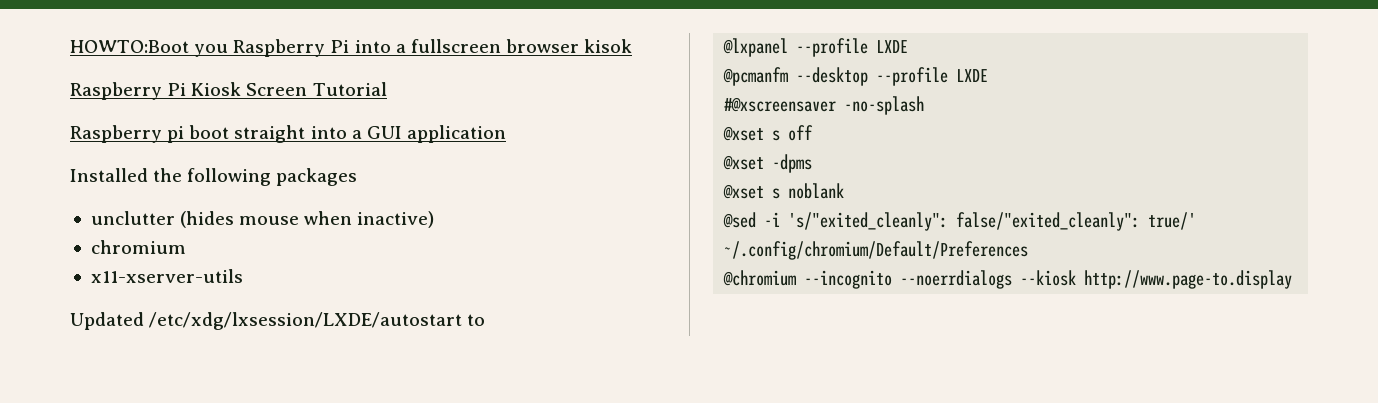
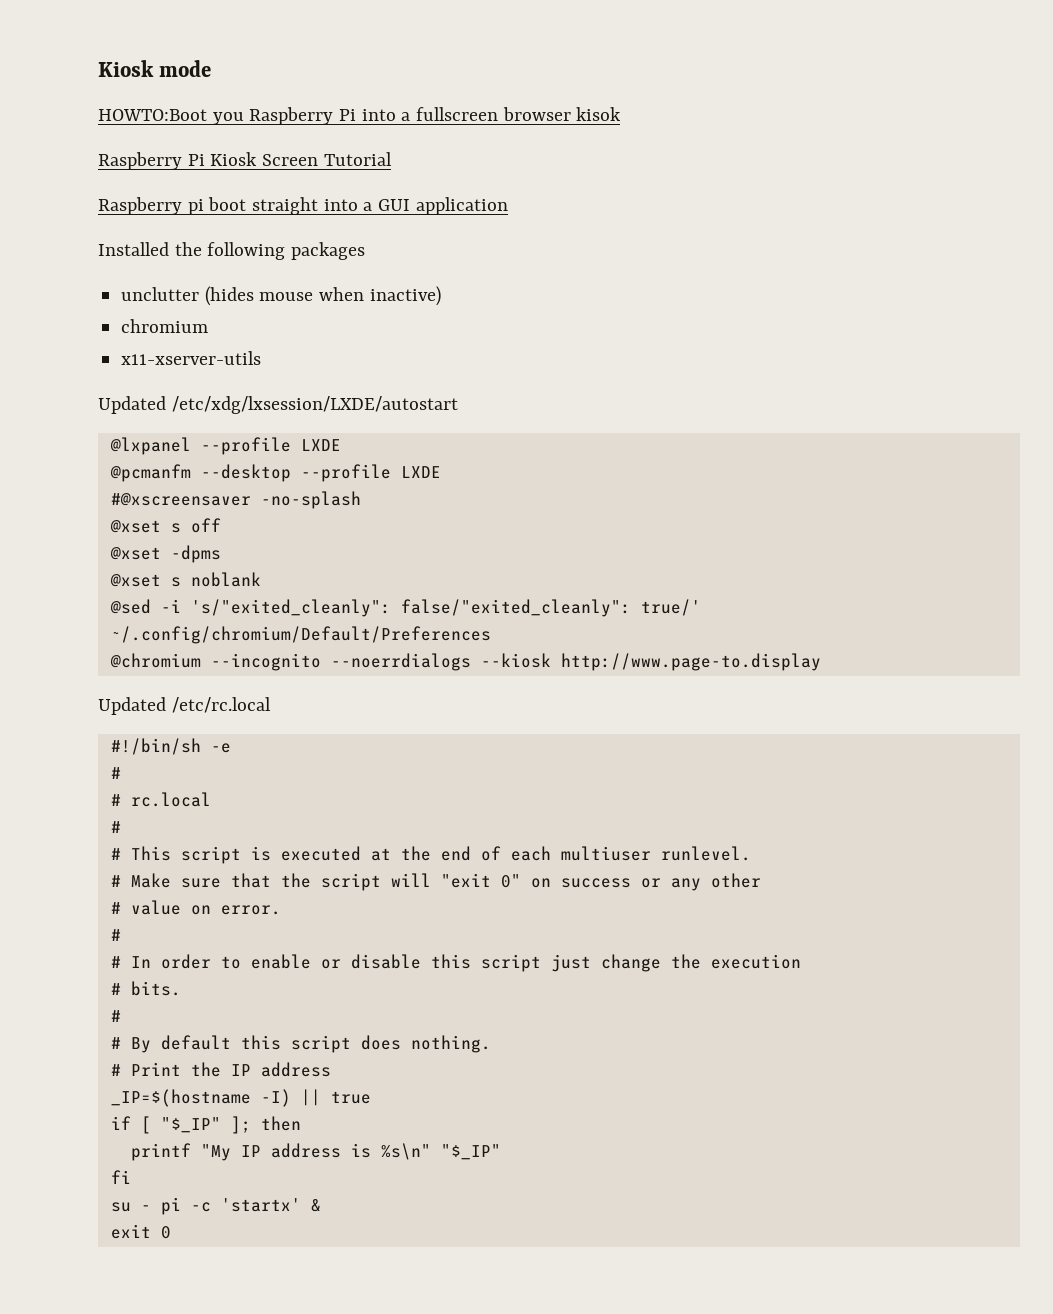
(70, 46) none -> [98,60,212,77] Kiosk mode //
[467,314,486,326] to -> (458, 405) none
(1293, 279) none -> [98,697,271,715] [110,738,231,755] [110,767,121,779] [110,792,211,807] [110,821,121,833] [110,846,751,864] [110,873,761,891] [110,900,281,915] [110,929,121,941] [110,954,801,972] [110,981,181,996] [110,1010,121,1022] [110,1035,491,1053] [110,1062,331,1077] [110,1089,371,1107] [110,1116,301,1134] [130,1143,501,1161] [110,1170,131,1184] [110,1197,321,1215] [110,1224,171,1239] // Updated /etc/rc.local // #!/bin/sh -e // # // # rc.local // # // # This script is executed at the end of each multiuser runlevel. // # Make sure that the script will "exit 0" on success or any other // # value on error. // # // # In order to enable or disable this script just change the execution // # bits. // # // # By default this script does nothing. // # Print the IP address // _IP=$(hostname -I) || true // if [ "$_IP" ]; then // printf "My IP address is %s\n" "$_IP" // fi // su - pi -c 'startx' & // exit 0

